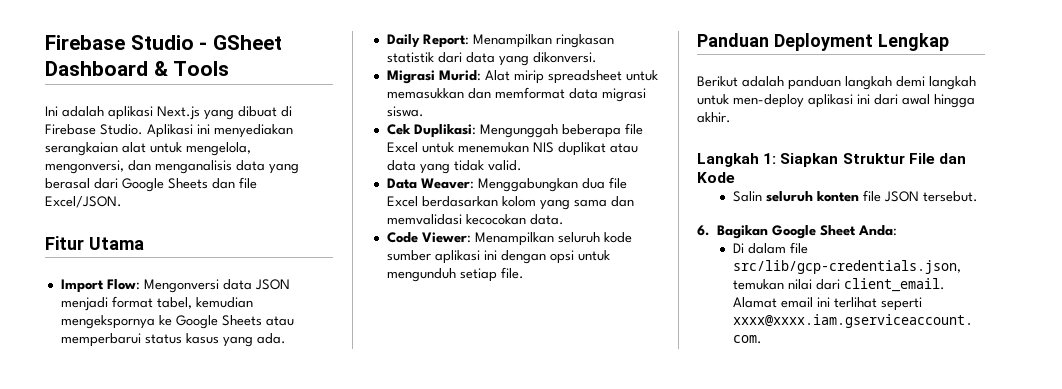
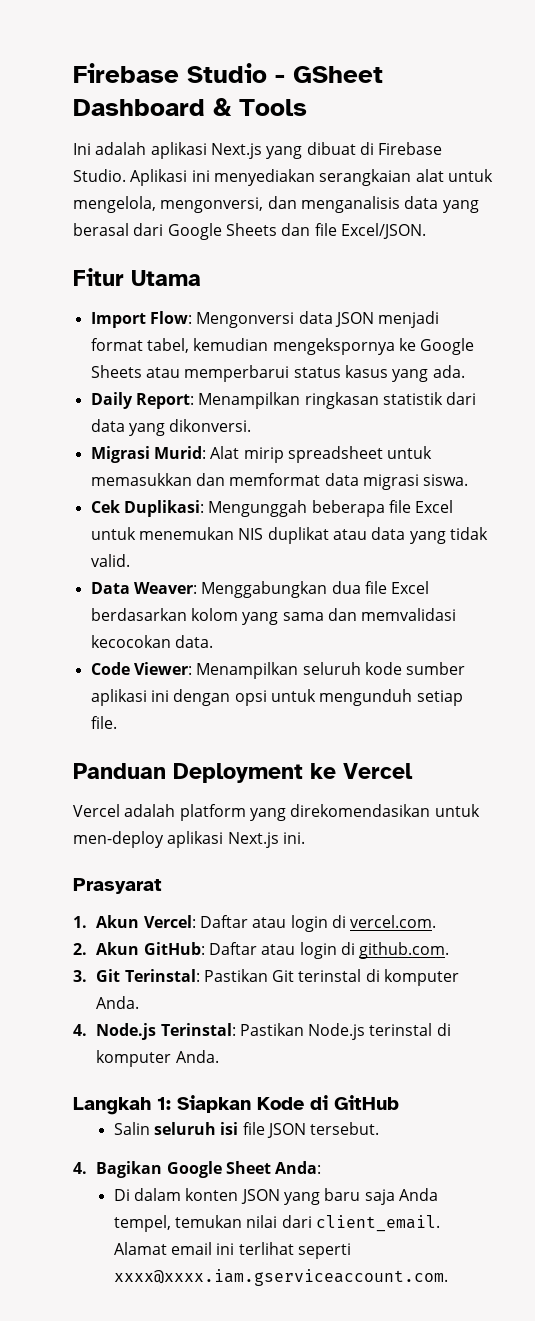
[877,33,949,51] [697,76,976,90] [697,94,975,108] [697,112,731,123] Lengkap // Berikut adalah panduan langkah demi langkah untuk men-deploy aplikasi ini dari awal hingga akhir. -> [310,763,413,779] [73,804,480,821] [73,831,305,848] [73,878,162,894] [73,915,437,932] [73,942,450,959] [73,969,460,986] [96,996,140,1009] [73,1023,451,1040] [96,1050,219,1067] ke Vercel // Vercel adalah platform yang direkomendasikan untuk men-deploy aplikasi Next.js ini. // Prasyarat // 1. Akun Vercel: Daftar atau login di vercel.com. // 2. Akun GitHub: Daftar atau login di github.com. // 3. Git Terinstal: Pastikan Git terinstal di komputer Anda. // 4. Node.js Terinstal: Pastikan Node.js terinstal di komputer Anda.
[842,153,966,164] Struktur File dan -> (251, 1104) none
(735, 177) none -> [310,1095,399,1110] di GitHub
[816,191,859,202] konten -> [220,1122,239,1135] isi
[697,225,709,236] 6. -> [73,1162,87,1174] 4.
[789,242,808,254] [732,260,961,274] file src/lib/gcp-credentials.json, -> [185,1188,439,1205] [113,1215,171,1232] konten JSON yang baru saja Anda tempel,

